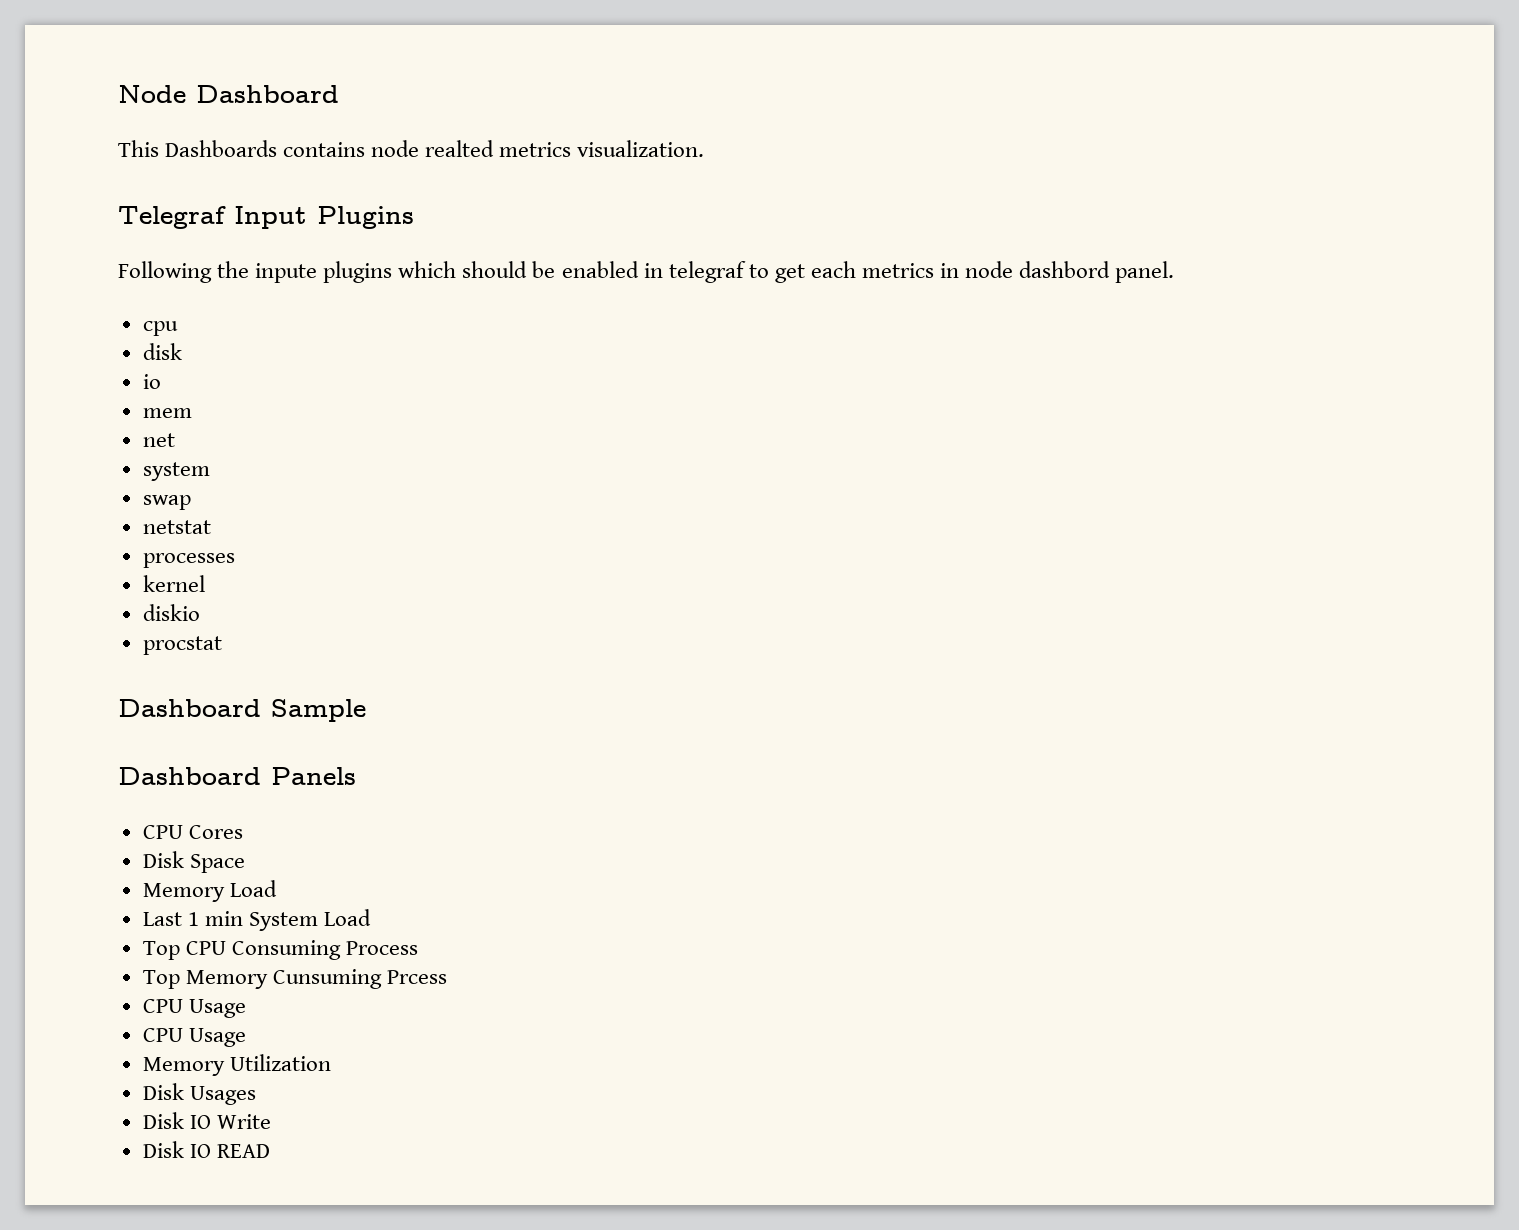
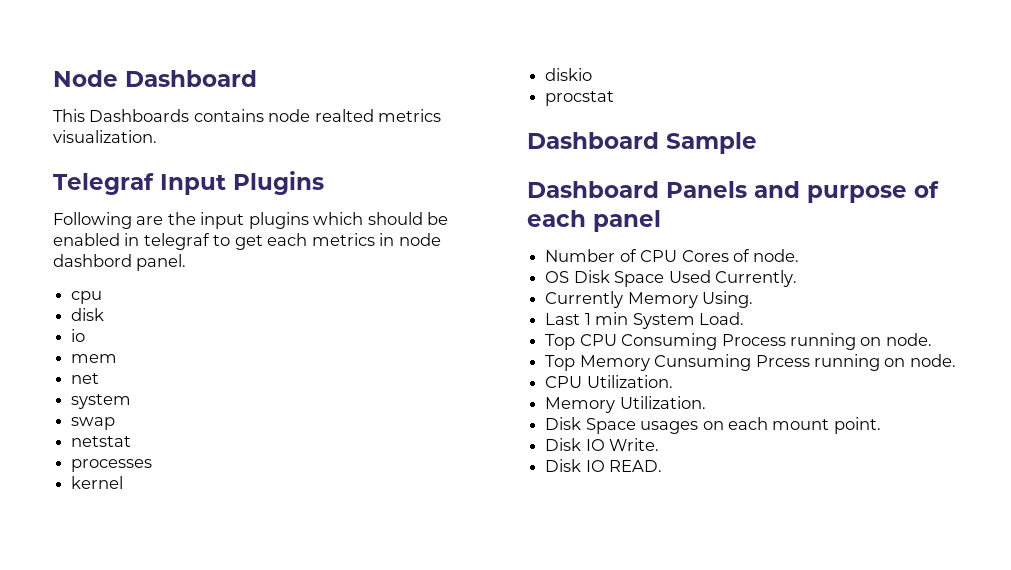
[217,261,318,283] the inpute -> [136,212,245,229] are the input
(356, 776) // -> [754,181,939,203] [527,210,661,232] [545,249,637,262] and purpose of each panel // Number of
[142,851,245,873] [142,880,277,902] // Disk Space // Memory Load -> [732,249,800,262] [545,270,797,287] [545,291,754,308] of node. // OS Disk Space Used Currently. // Currently Memory Using.
[324,909,372,926] Load -> [698,312,744,325] Load.
(418, 948) none -> [789,333,932,350] running on node.
[142,999,246,1018] [142,1028,246,1047] [142,1054,331,1076] [142,1083,256,1105] [142,1112,271,1129] [142,1141,270,1158] // CPU Usage // CPU Usage // Memory Utilization // Disk Usages // Disk IO Write // Disk IO READ -> [813,354,956,371] [545,375,673,388] [545,396,706,413] [545,417,881,434] [545,438,660,451] [545,459,663,472] running on node. // CPU Utilization. // Memory Utilization. // Disk Space usages on each mount point. // Disk IO Write. // Disk IO READ.

